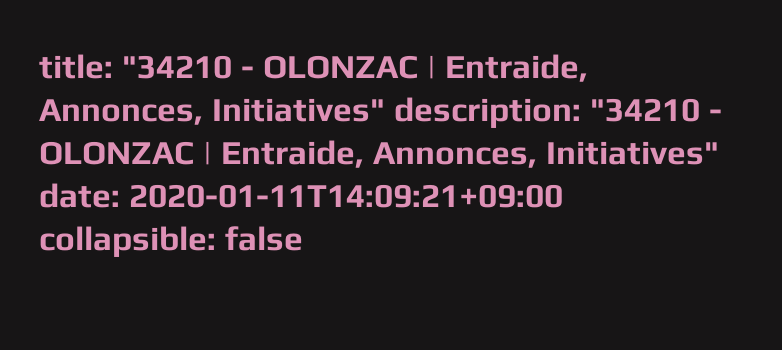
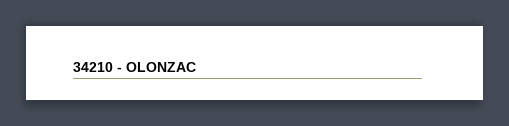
[39,54,589,82] [39,97,723,128] [39,140,720,168] [39,183,564,208] [39,226,304,257] title: "34210 - OLONZAC | Entraide, Annonces, Initiatives" description: "34210 - OLONZAC | Entraide, Annonces, Initiatives" date: 2020-01-11T14:09:21+09:00 collapsible: false -> [73,62,196,72] 34210 - OLONZAC

